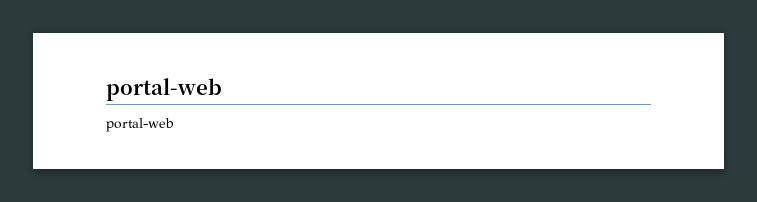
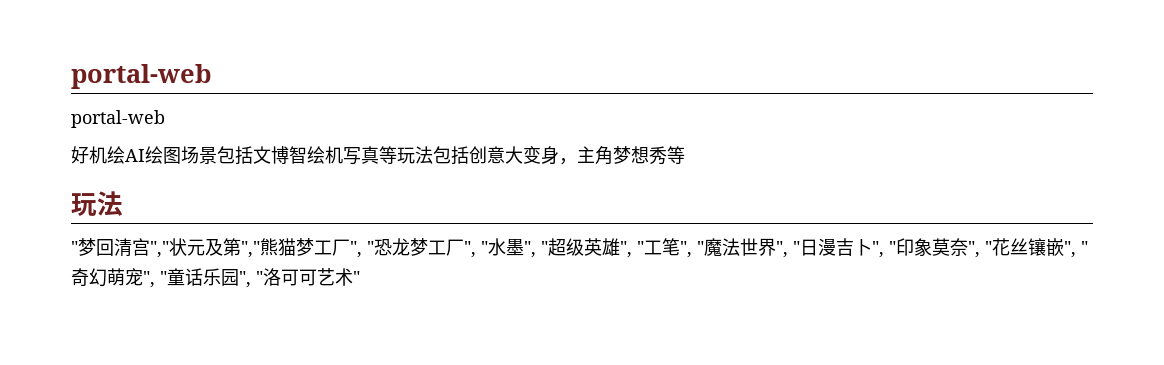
(174, 125) none -> [71,146,685,165] [71,191,123,216] [71,238,1088,258] [71,268,360,288] // 好机绘AI绘图场景包括文博智绘机写真等玩法包括创意大变身，主角梦想秀等 // 玩法 // "梦回清宫","状元及第","熊猫梦工厂", "恐龙梦工厂", "水墨", "超级英雄", "工笔", "魔法世界", "日漫吉卜", "印象莫奈", "花丝镶嵌", "奇幻萌宠", "童话乐园", "洛可可艺术"

